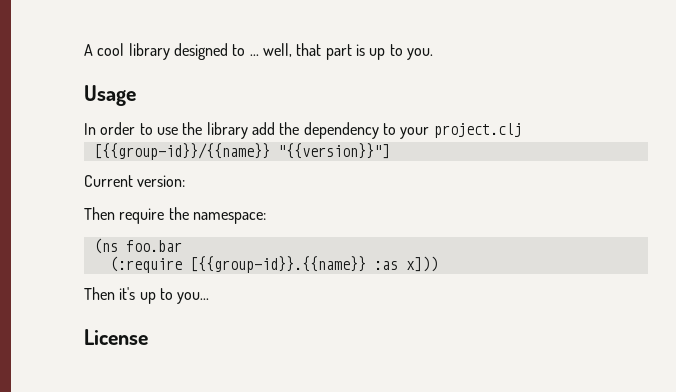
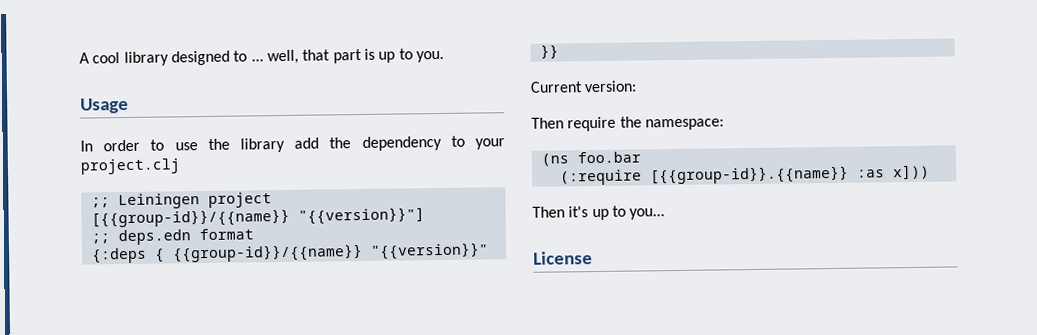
(522, 130) none -> [90,192,272,210] // ;; Leiningen project
(390, 151) none -> [90,228,254,246] [90,242,489,264] [539,44,559,59] // ;; deps.edn format // {:deps { {{group-id}}/{{name}} "{{version}}" }}

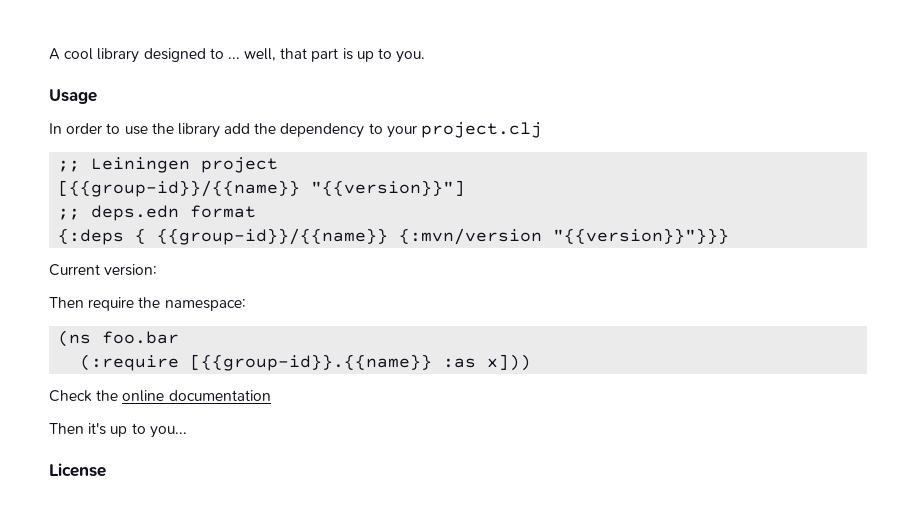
[369,242,489,260] [539,44,559,59] "{{version}}" }} -> [399,228,730,245] {:mvn/version "{{version}}"}}}
(930, 172) none -> [49,390,271,402] // Check the online documentation

